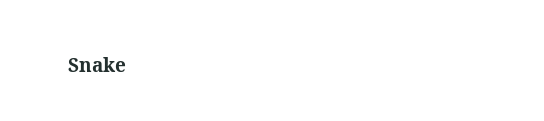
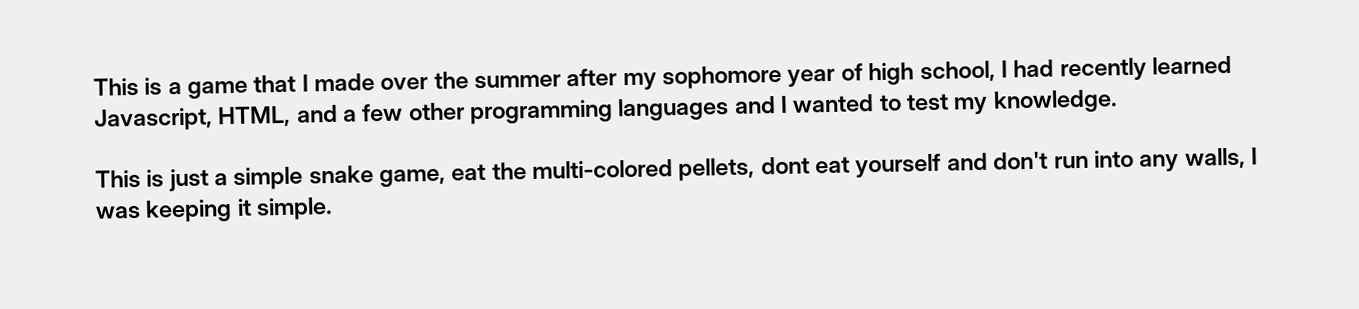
[68,57,126,72] Snake -> [93,55,1232,99] [93,89,1118,132] [95,147,1258,192] [95,196,334,223] This is a game that I made over the summer after my sophomore year of high school, I had recently learned Javascript, HTML, and a few other programming languages and I wanted to test my knowledge. // This is just a simple snake game, eat the multi-colored pellets, dont eat yourself and don't run into any walls, I was keeping it simple.

